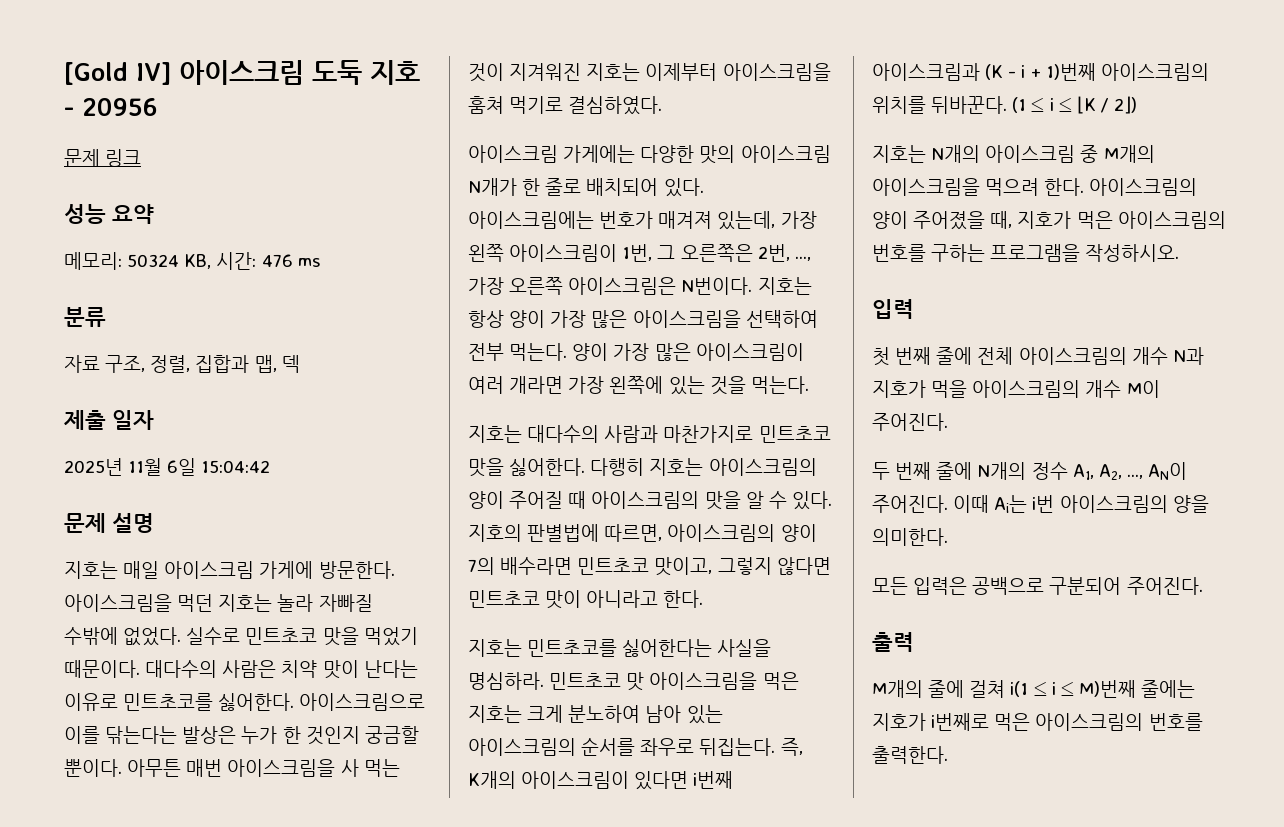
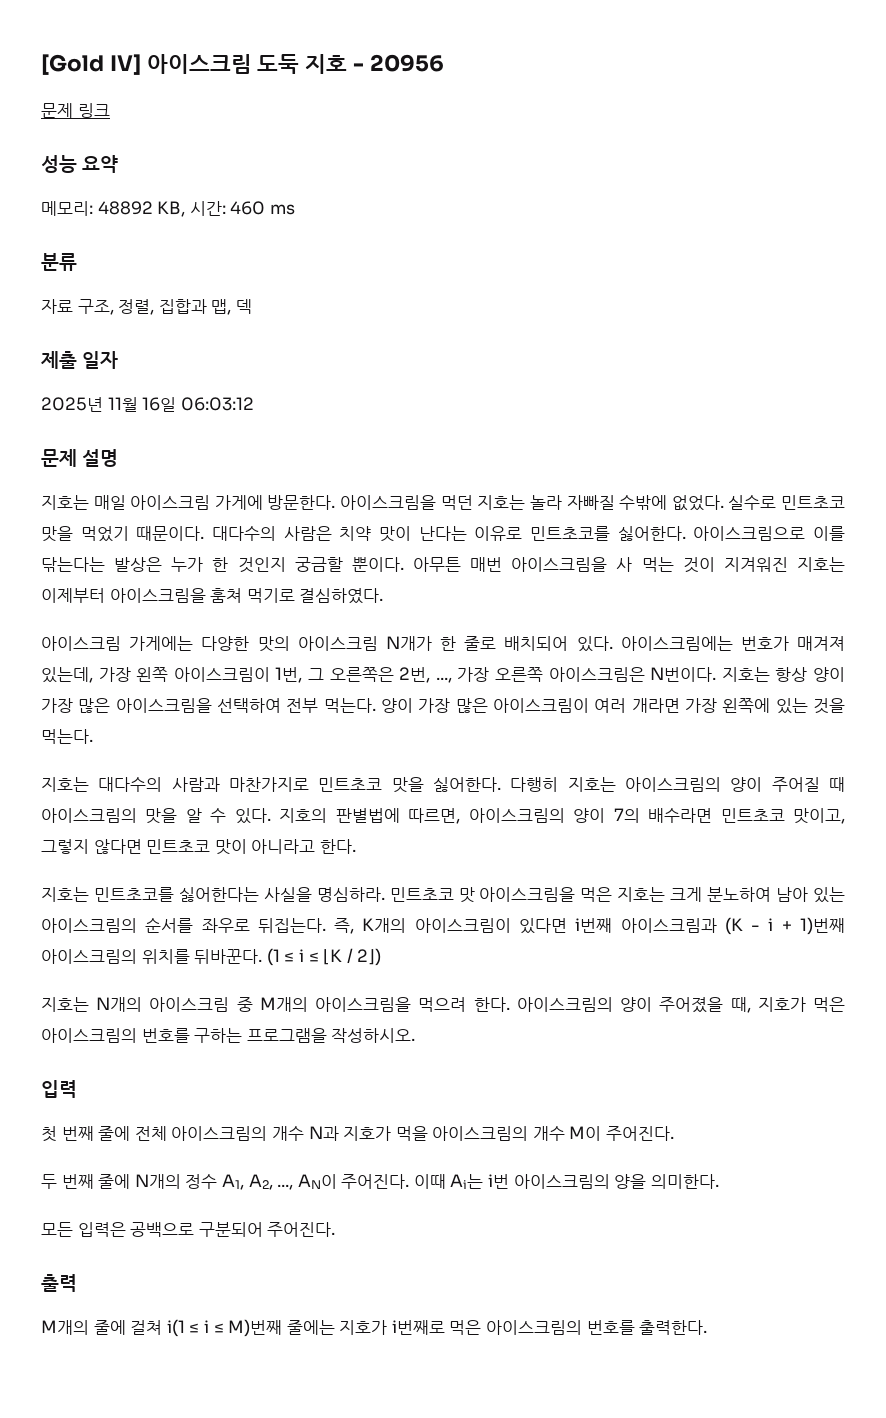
[127,254,180,267] 50324 -> [97,201,153,215] 48892
[261,254,293,267] 476 -> [230,201,266,215] 460
[167,458,271,476] 6일 15:04:42 -> [142,397,254,412] 16일 06:03:12

